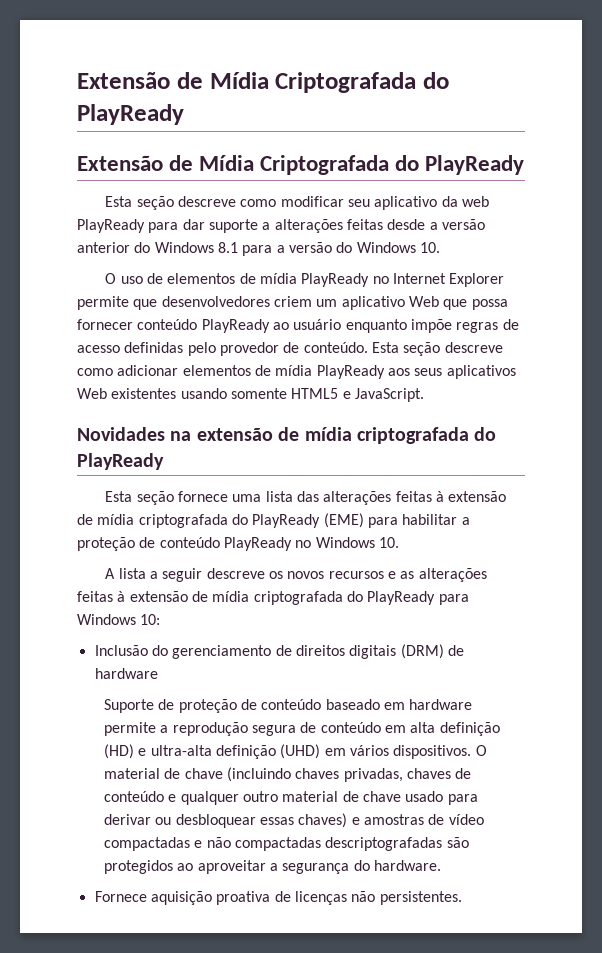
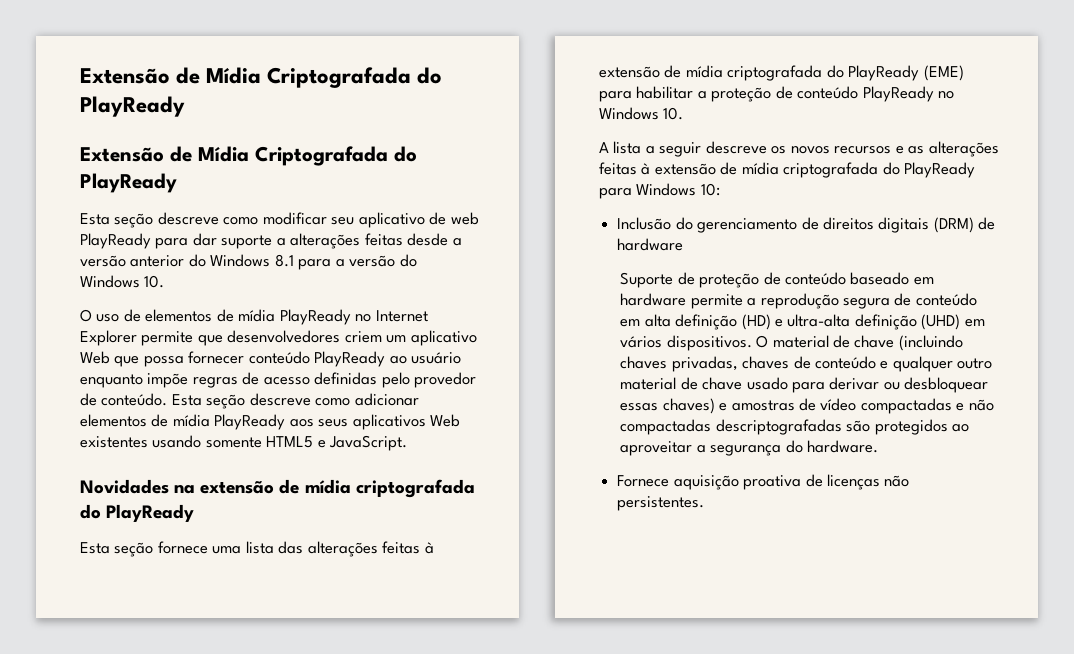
[441,196,458,207] da -> [429,212,447,225] de

